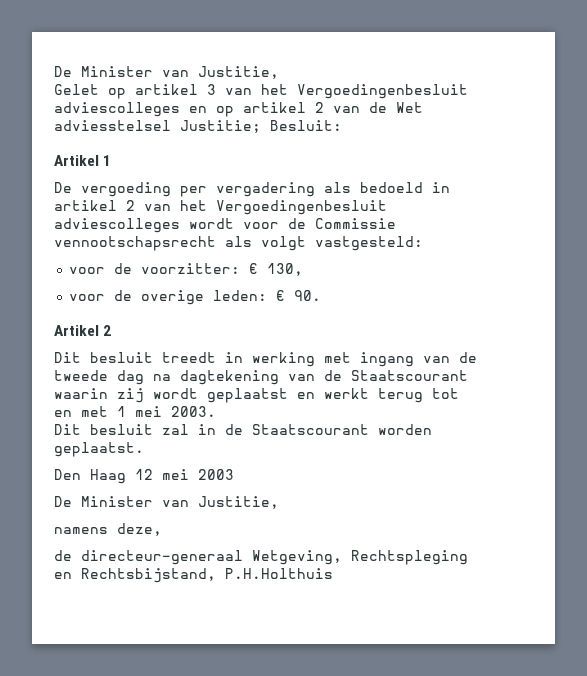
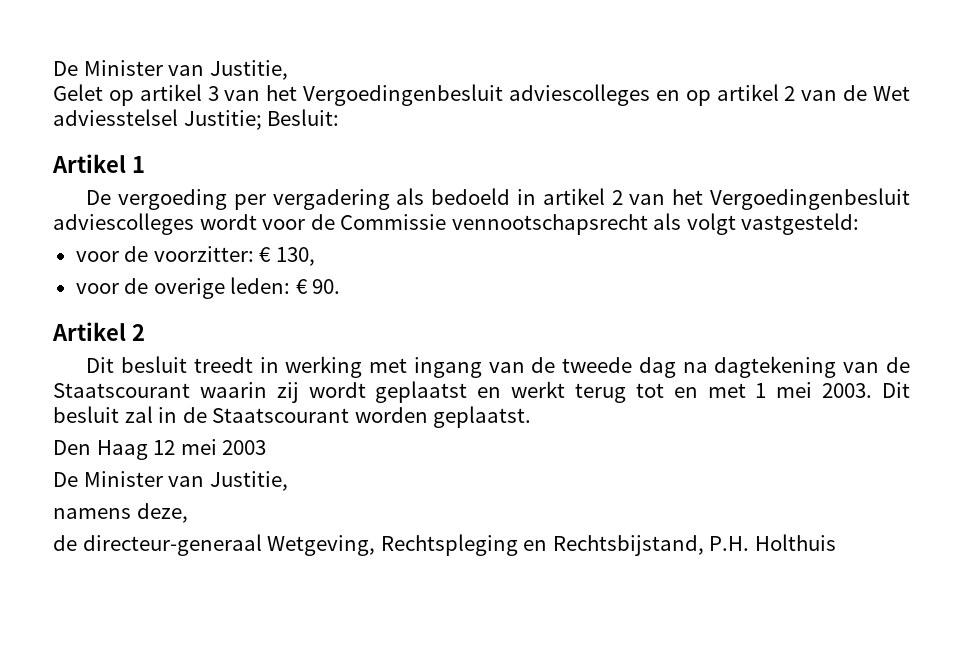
(216, 411) // -> (873, 390) none
[225,568,333,579] P.H.Holthuis -> [709,534,836,551] P.H. Holthuis

